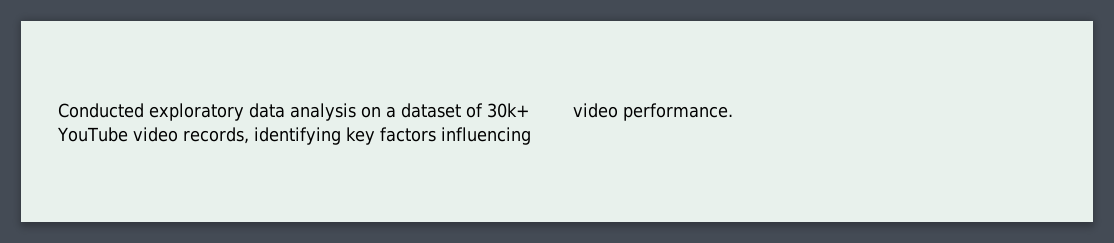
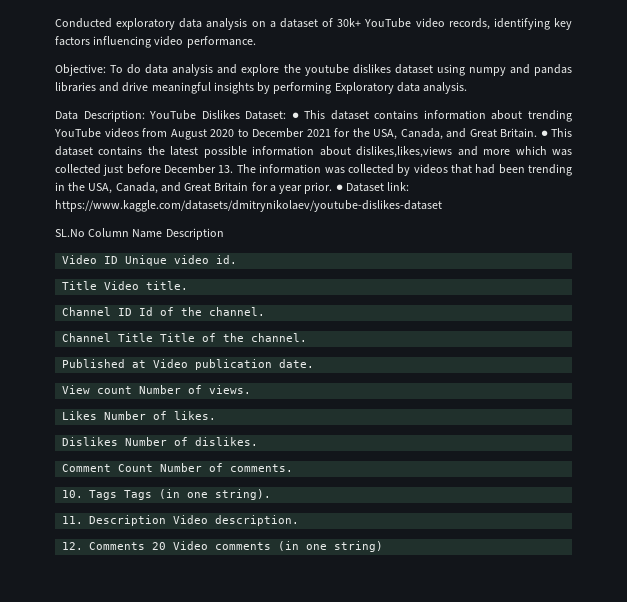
(733, 112) none -> [55,64,572,76] [55,82,468,94] [55,110,573,122] [54,128,572,140] [55,146,572,158] [55,164,572,176] [55,182,410,194] [55,200,442,212] [55,228,224,240] [62,255,238,266] [62,281,189,290] [62,307,266,316] [62,333,308,342] [62,359,315,370] [62,385,252,394] [62,411,217,420] [62,437,259,446] [62,463,294,472] [62,489,272,500] [62,515,300,526] [62,541,384,552] // Objective: To do data analysis and explore the youtube dislikes dataset using numpy and pandas libraries and drive meaningful insights by performing Exploratory data analysis. // Data Description: YouTube Dislikes Dataset: ● This dataset contains information about trending YouTube videos from August 2020 to December 2021 for the USA, Canada, and Great Britain. ● This dataset contains the latest possible information about dislikes,likes,views and more which was collected just before December 13. The information was collected by videos that had been trending in the USA, Canada, and Great Britain for a year prior. ● Dataset link: https://www.kaggle.com/datasets/dmitrynikolaev/youtube-dislikes-dataset // SL.No Column Name Description // Video ID Unique video id. // Title Video title. // Channel ID Id of the channel. // Channel Title Title of the channel. // Published at Video publication date. // View count Number of views. // Likes Number of likes. // Dislikes Number of dislikes. // Comment Count Number of comments. // 10. Tags Tags (in one string). // 11. Description Video description. // 12. Comments 20 Video comments (in one string)

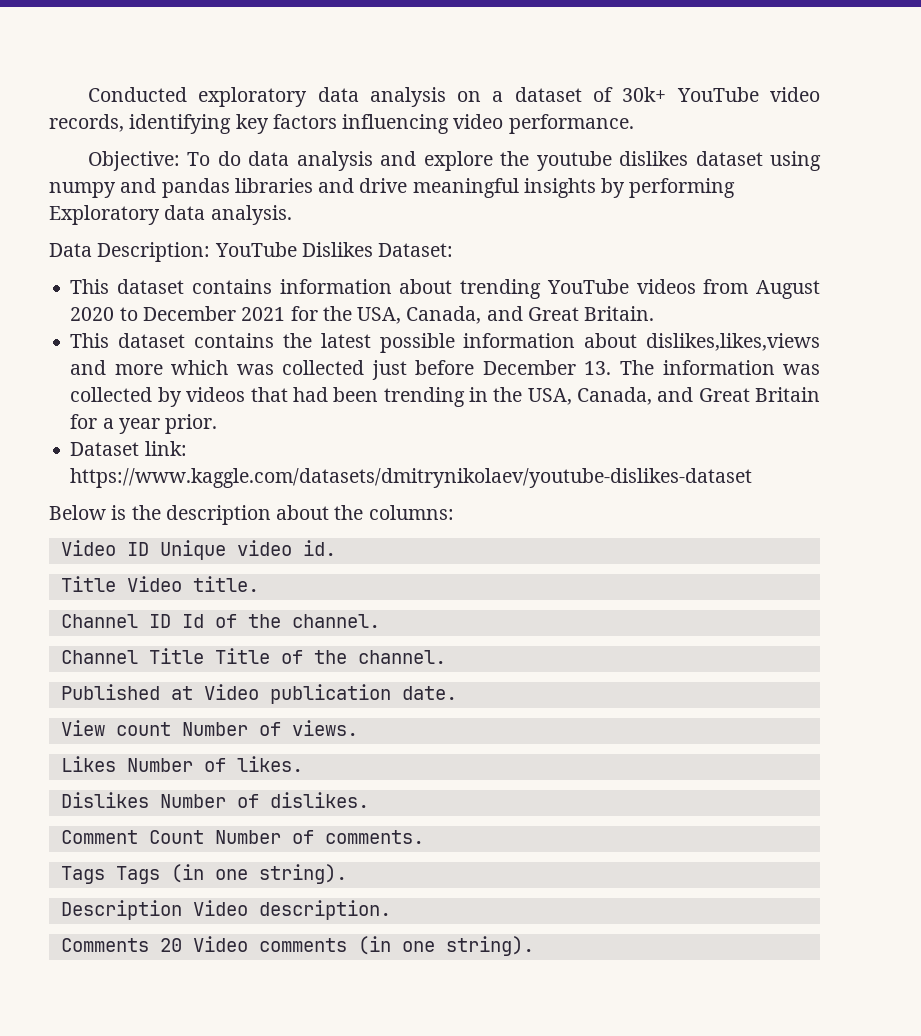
[291,112,299,119] ● -> (454, 250) //
[540,130,548,137] ● -> (655, 313) //
[335,184,343,191] ● -> (218, 424) //
[55,228,224,240] SL.No Column Name Description -> [49,505,454,525] Below is the description about the columns:
[62,490,84,498] 10. -> (424, 837) none
[62,516,84,524] 11. -> (347, 874) none
[62,542,84,550] 12. -> (391, 910) none
[334,541,384,552] string) -> [445,936,534,956] string).

